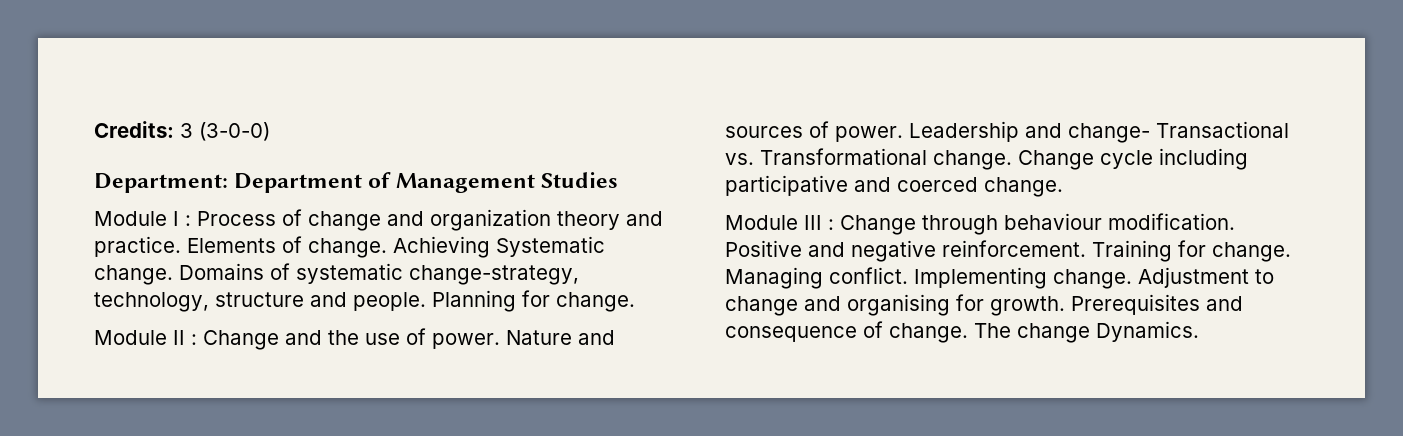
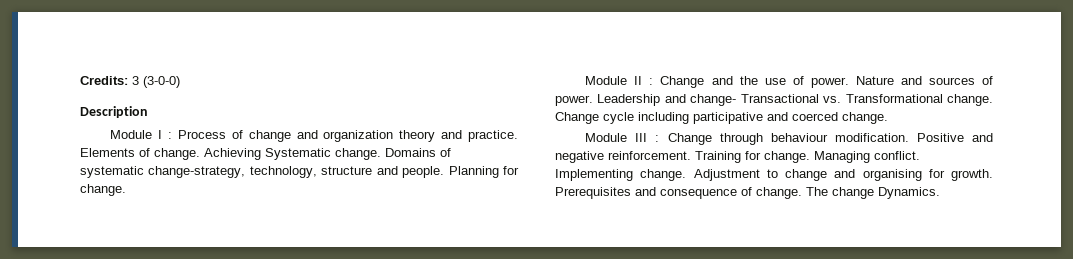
[94,172,618,193] Department: Department of Management Studies -> [80,106,148,118] Description

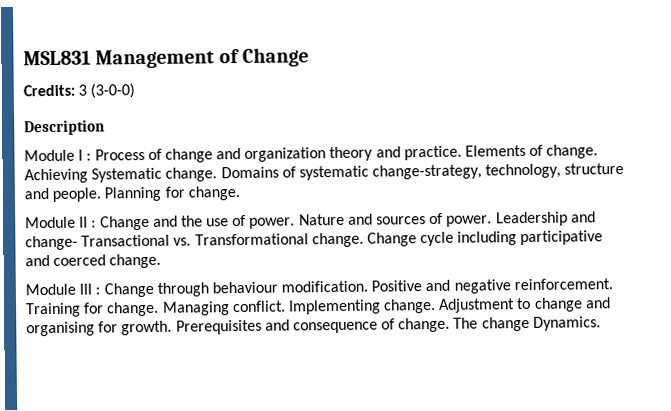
(80, 80) none -> [23,47,310,69] MSL831 Management of Change //

